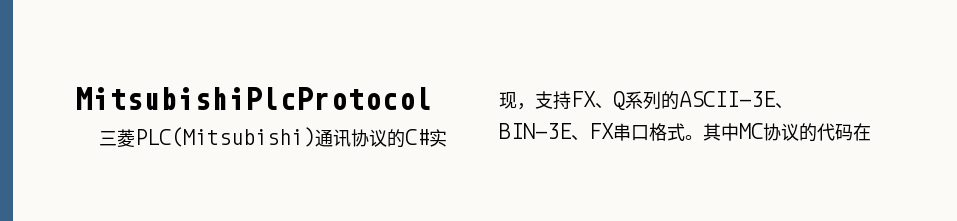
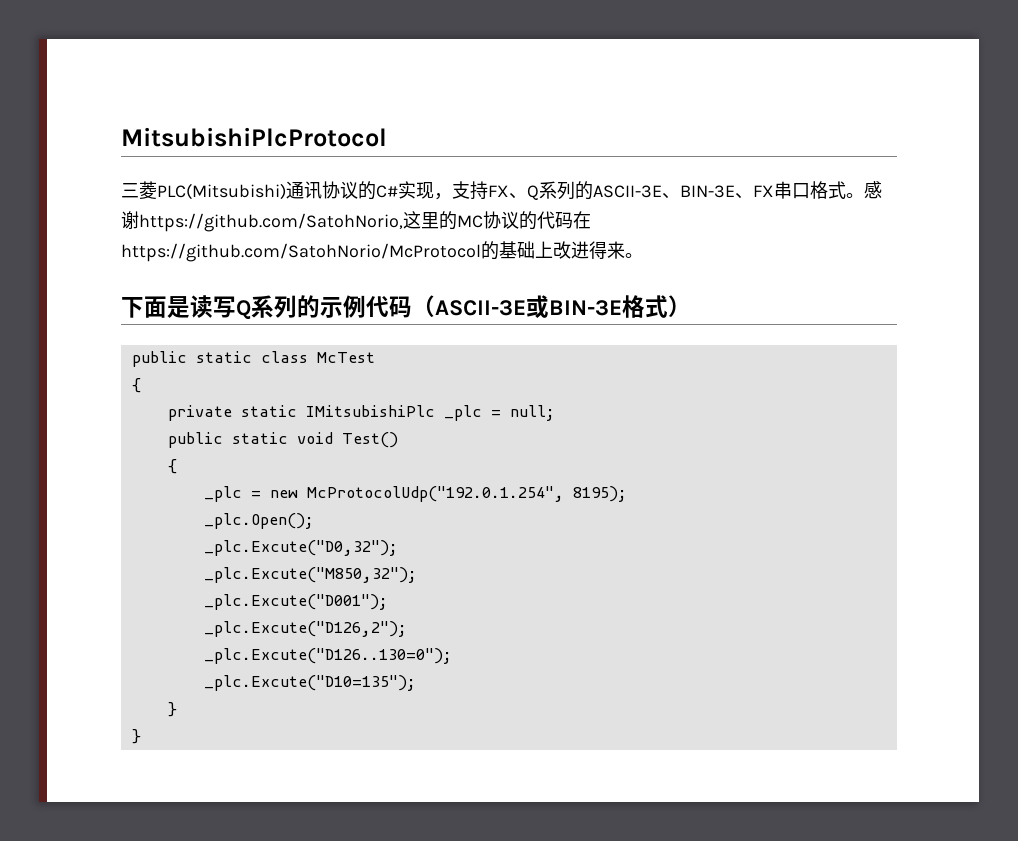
[703,123,739,141] 其中 -> [864,181,882,199] [121,211,457,232] 感谢https://github.com/SatohNorio,这里的
(871, 132) none -> [121,241,643,262] [121,295,691,320] [131,351,375,367] [131,378,141,393] [167,405,555,421] [167,432,398,448] [167,459,177,474] [203,486,627,502] [203,513,314,529] [203,540,398,556] [203,567,417,583] [203,594,388,610] [203,621,407,637] [203,648,452,664] [203,675,416,691] [167,702,177,717] [131,729,141,744] https://github.com/SatohNorio/McProtocol的基础上改进得来。 // 下面是读写Q系列的示例代码（ASCII-3E或BIN-3E格式） // public static class McTest // { // private static IMitsubishiPlc _plc = null; // public static void Test() // { // _plc = new McProtocolUdp("192.0.1.254", 8195); // _plc.Open(); // _plc.Excute("D0,32"); // _plc.Excute("M850,32"); // _plc.Excute("D001"); // _plc.Excute("D126,2"); // _plc.Excute("D126..130=0"); // _plc.Excute("D10=135"); // } // }

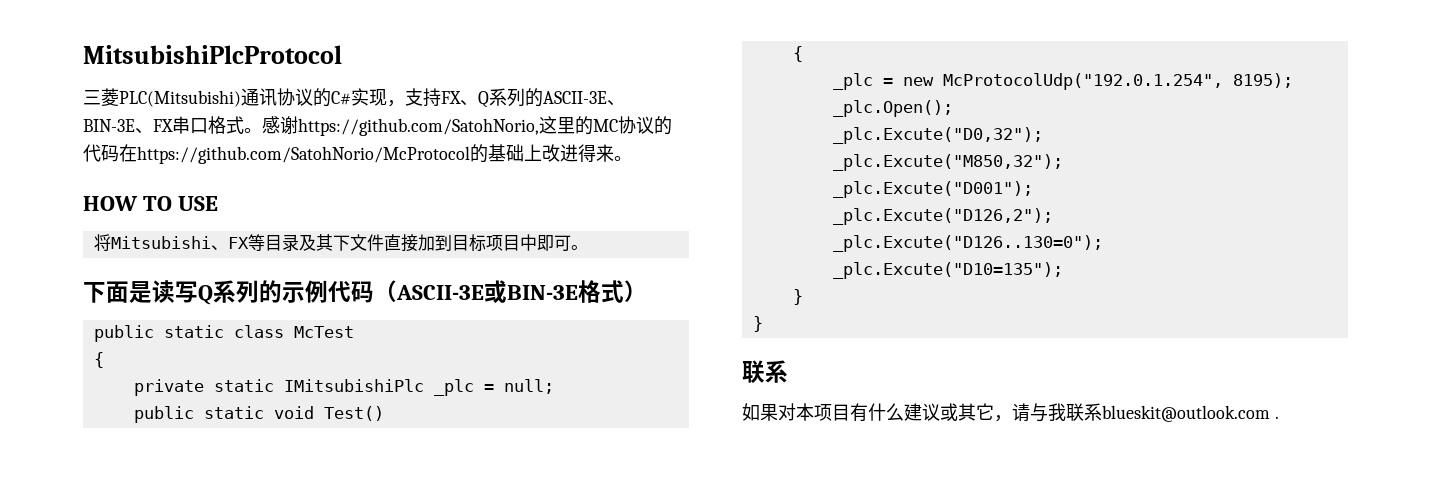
(643, 255) none -> [83,196,219,211] [93,234,588,252] // HOW TO USE // 将Mitsubishi、FX等目录及其下文件直接加到目标项目中即可。
(141, 736) none -> [742,360,788,383] [742,403,1279,422] // 联系 // 如果对本项目有什么建议或其它，请与我联系blueskit@outlook.com .

